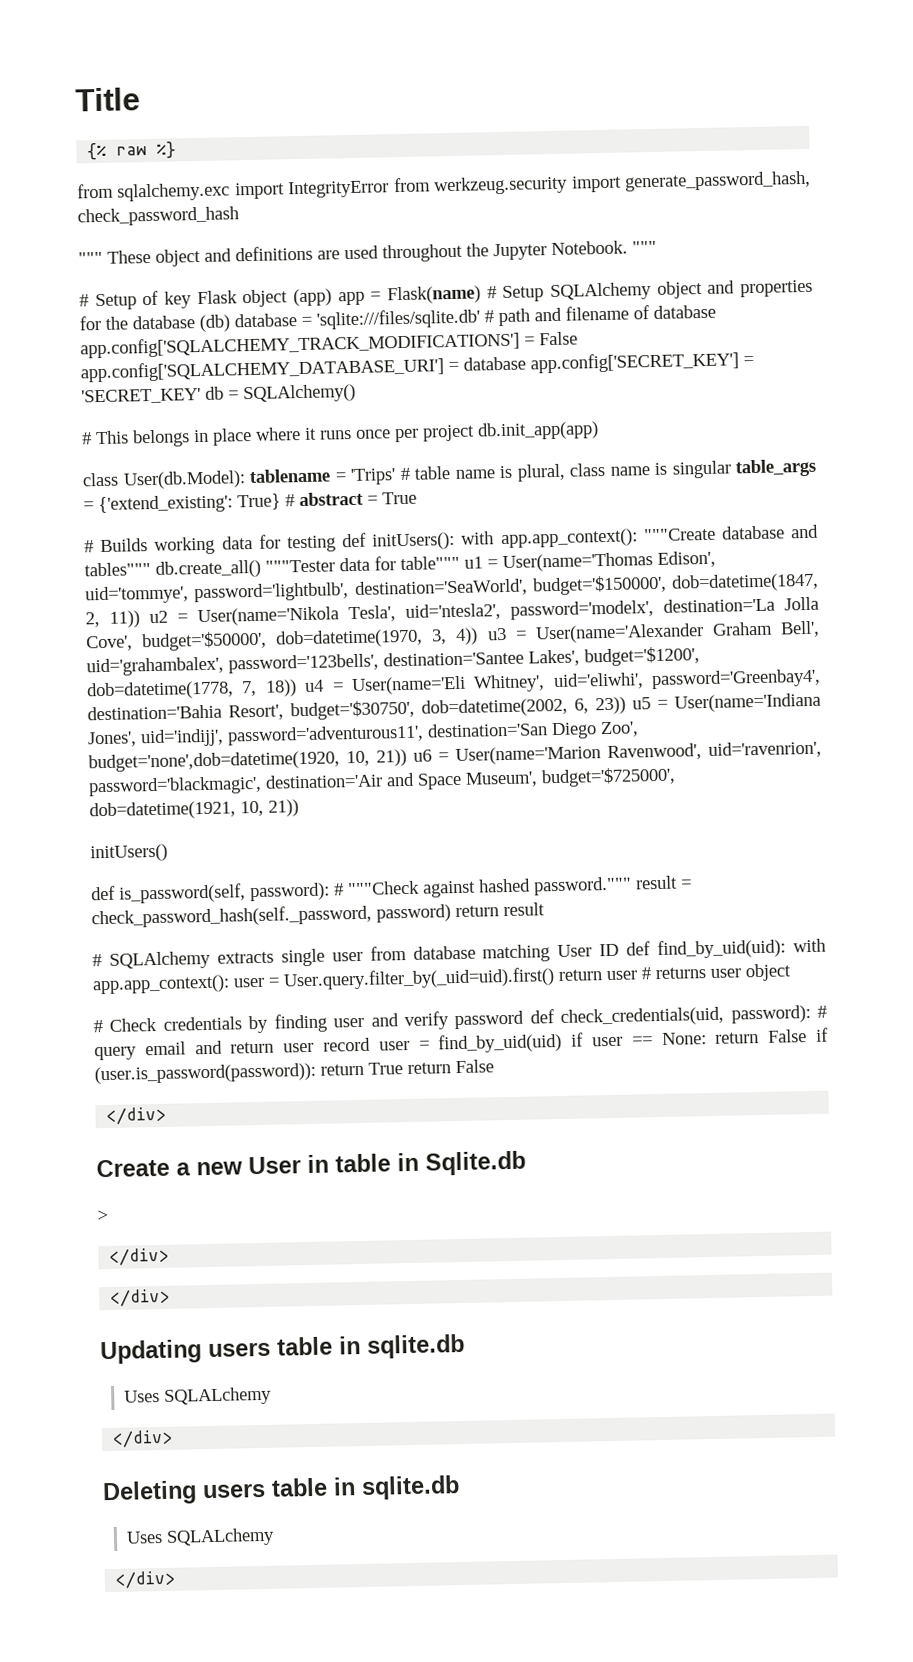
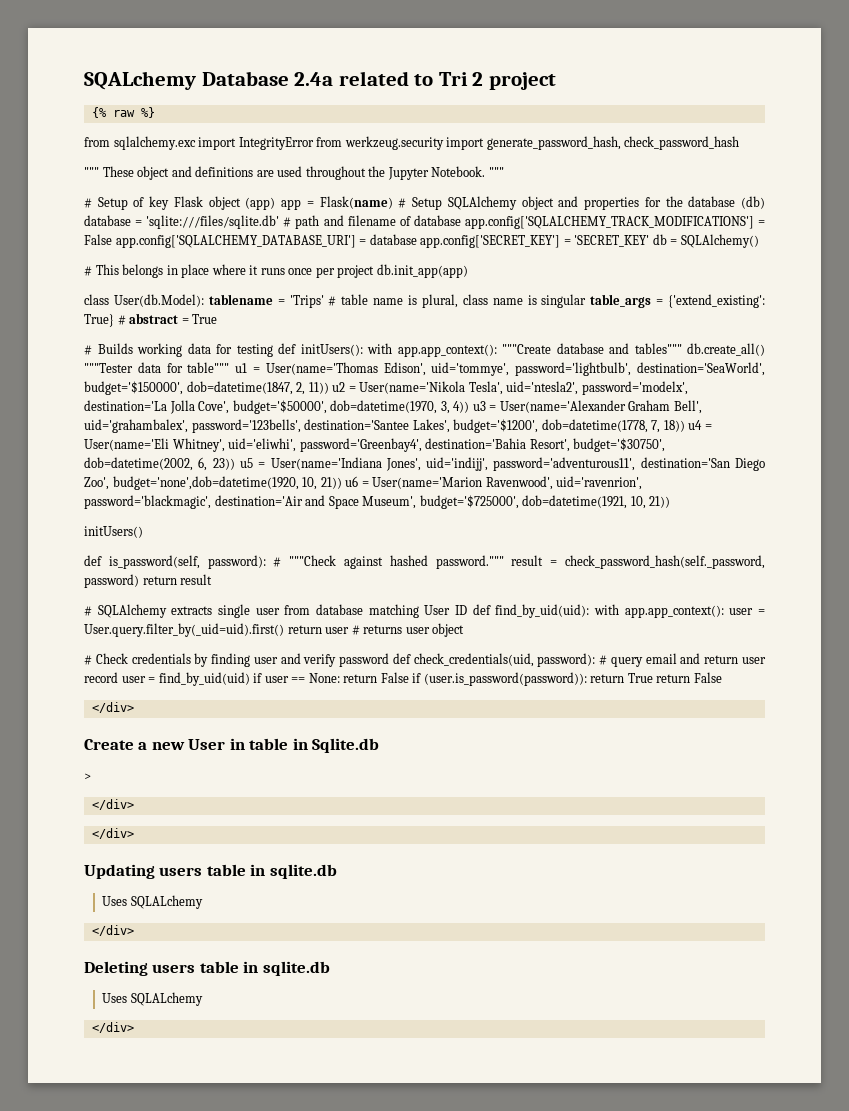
[75,87,141,112] Title -> [84,71,556,90] SQALchemy Database 2.4a related to Tri 2 project

